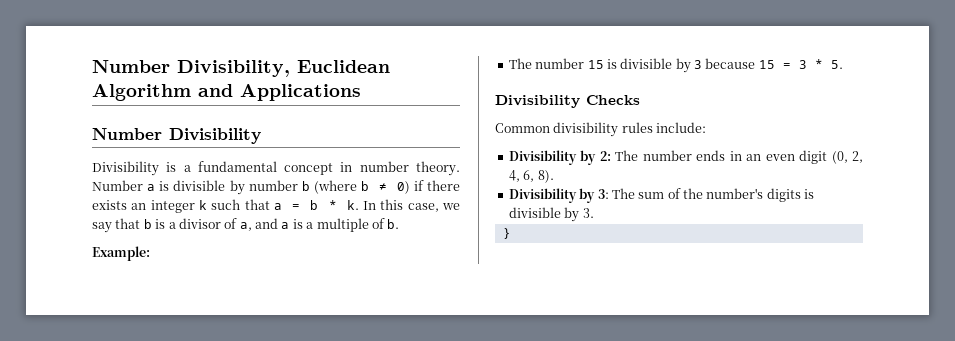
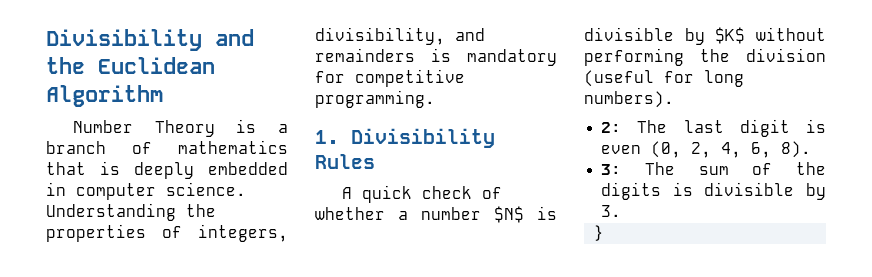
[92,60,290,77] Number Divisibility, -> [46,29,254,51] [46,57,85,74] Divisibility and the
[198,84,361,101] [92,128,261,144] [92,161,460,176] [92,180,460,195] [92,199,460,213] [92,218,400,233] [92,246,150,261] [508,58,843,73] [495,95,640,108] [495,122,707,137] [508,150,828,165] and Applications // Number Divisibility // Divisibility is a fundamental concept in number theory. Number a is divisible by number b (where b ≠ 0) if there exists an integer k such that a = b * k. In this case, we say that b is a divisor of a, and a is a multiple of b. // Example: // The number 15 is divisible by 3 because 15 = 3 * 5. // Divisibility Checks // Common divisibility rules include: // Divisibility by 2: The number ends in an even digit -> [72,119,288,137] [46,140,288,154] [46,161,288,179] [46,182,246,200] [46,203,216,221] [46,224,288,242] [315,27,485,45] [315,48,557,66] [315,69,465,87] [315,90,435,108] [315,128,495,148] [315,154,375,169] [341,185,502,203] [315,206,557,223] [584,27,826,45] [584,48,826,66] [584,70,744,87] [584,91,674,108] [601,119,826,137] [601,145,642,154] // Number Theory is a branch of mathematics that is deeply embedded in computer science. Understanding the properties of integers, divisibility, and remainders is mandatory for competitive programming. // 1. Divisibility Rules // A quick check of whether a number $N$ is divisible by $K$ without performing the division (useful for long numbers). // 2: The last digit is even
[508,188,596,203] Divisibility by -> (812, 149) none
[706,188,764,199] number's -> (826, 168) none

